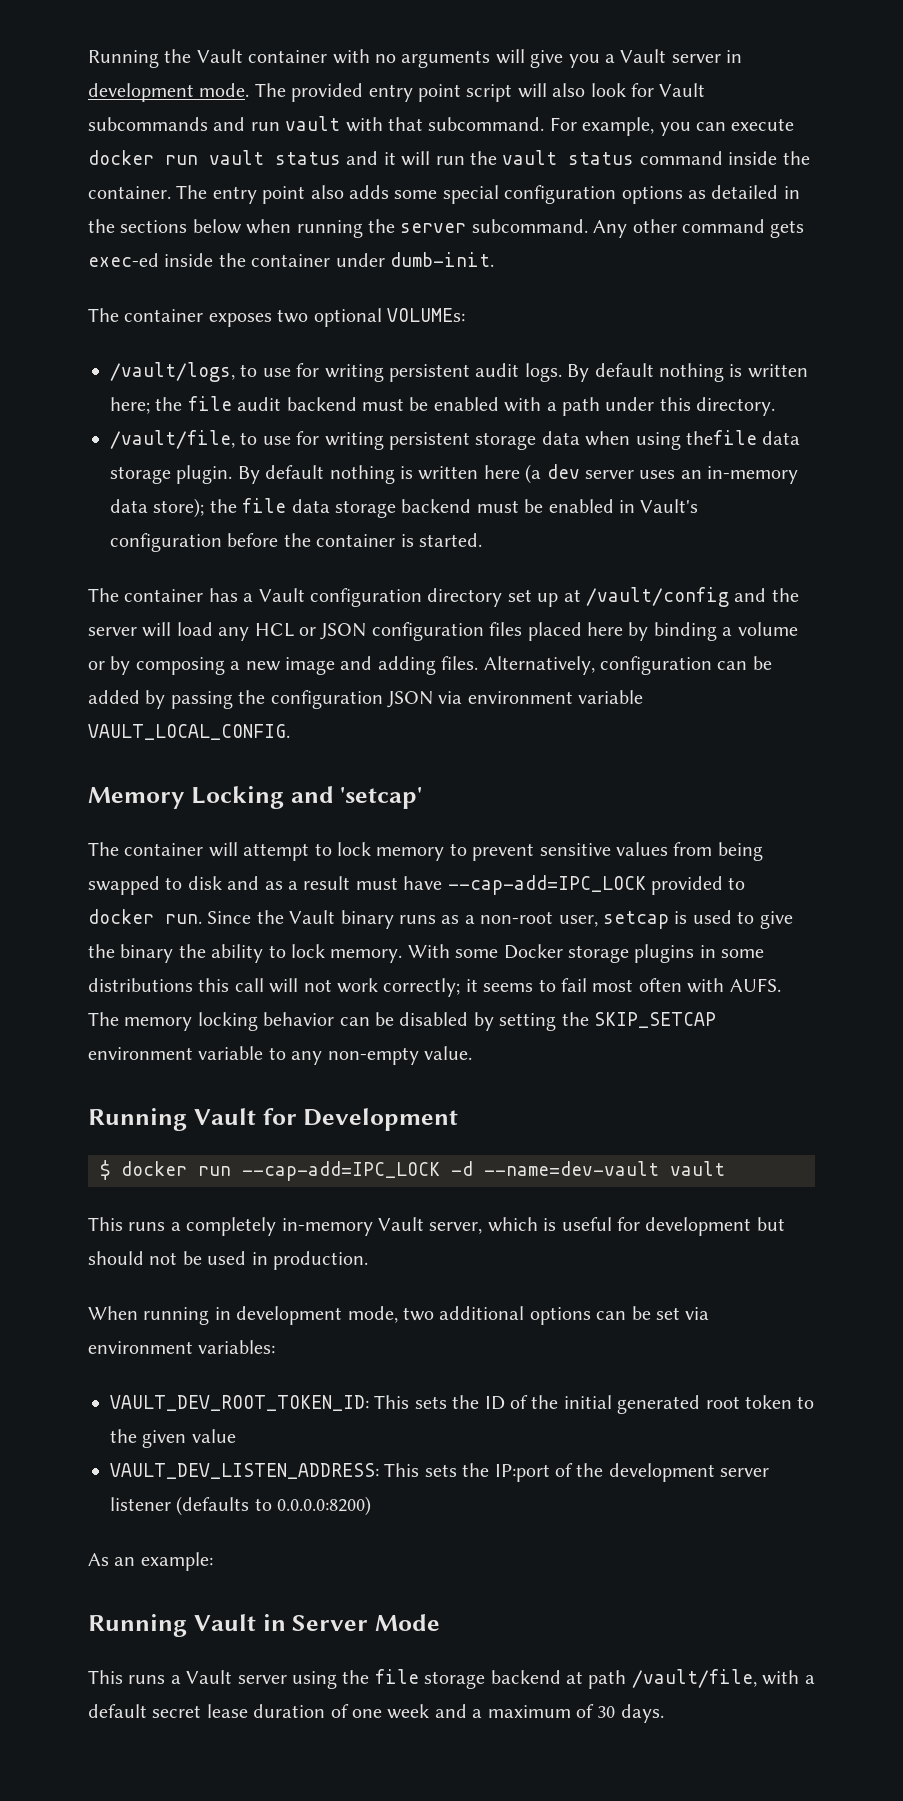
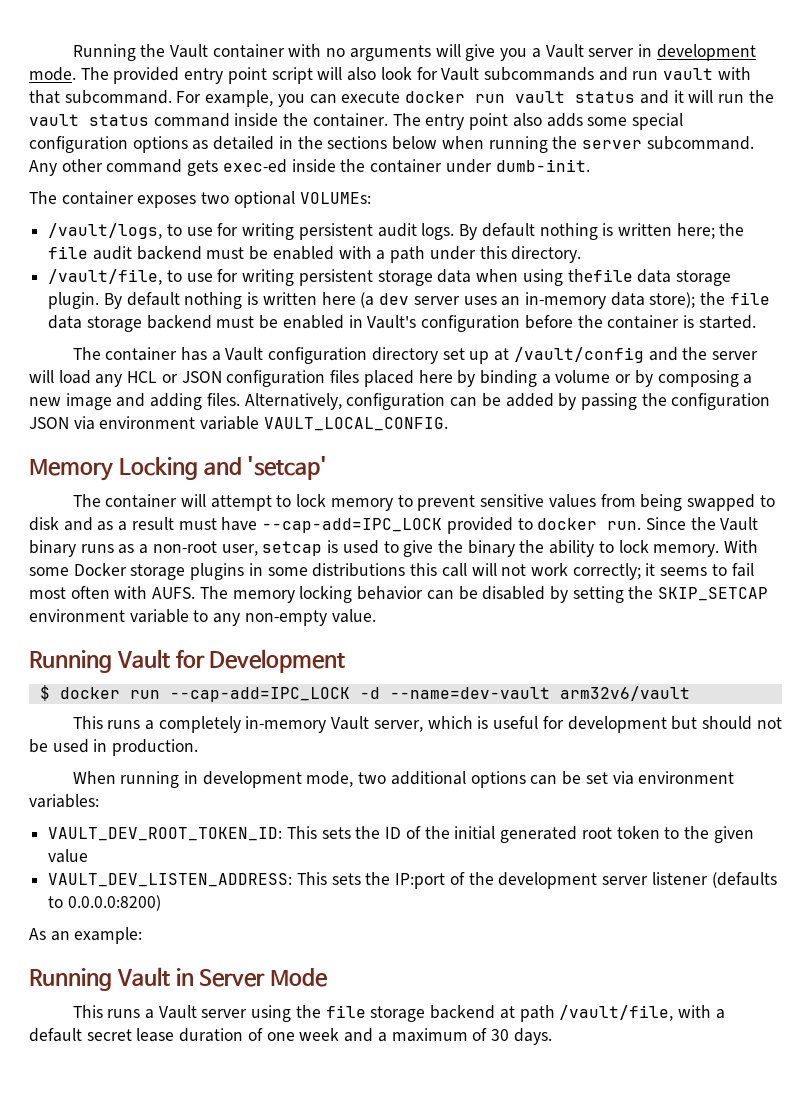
[670,1161,725,1176] vault -> [559,686,690,701] arm32v6/vault

